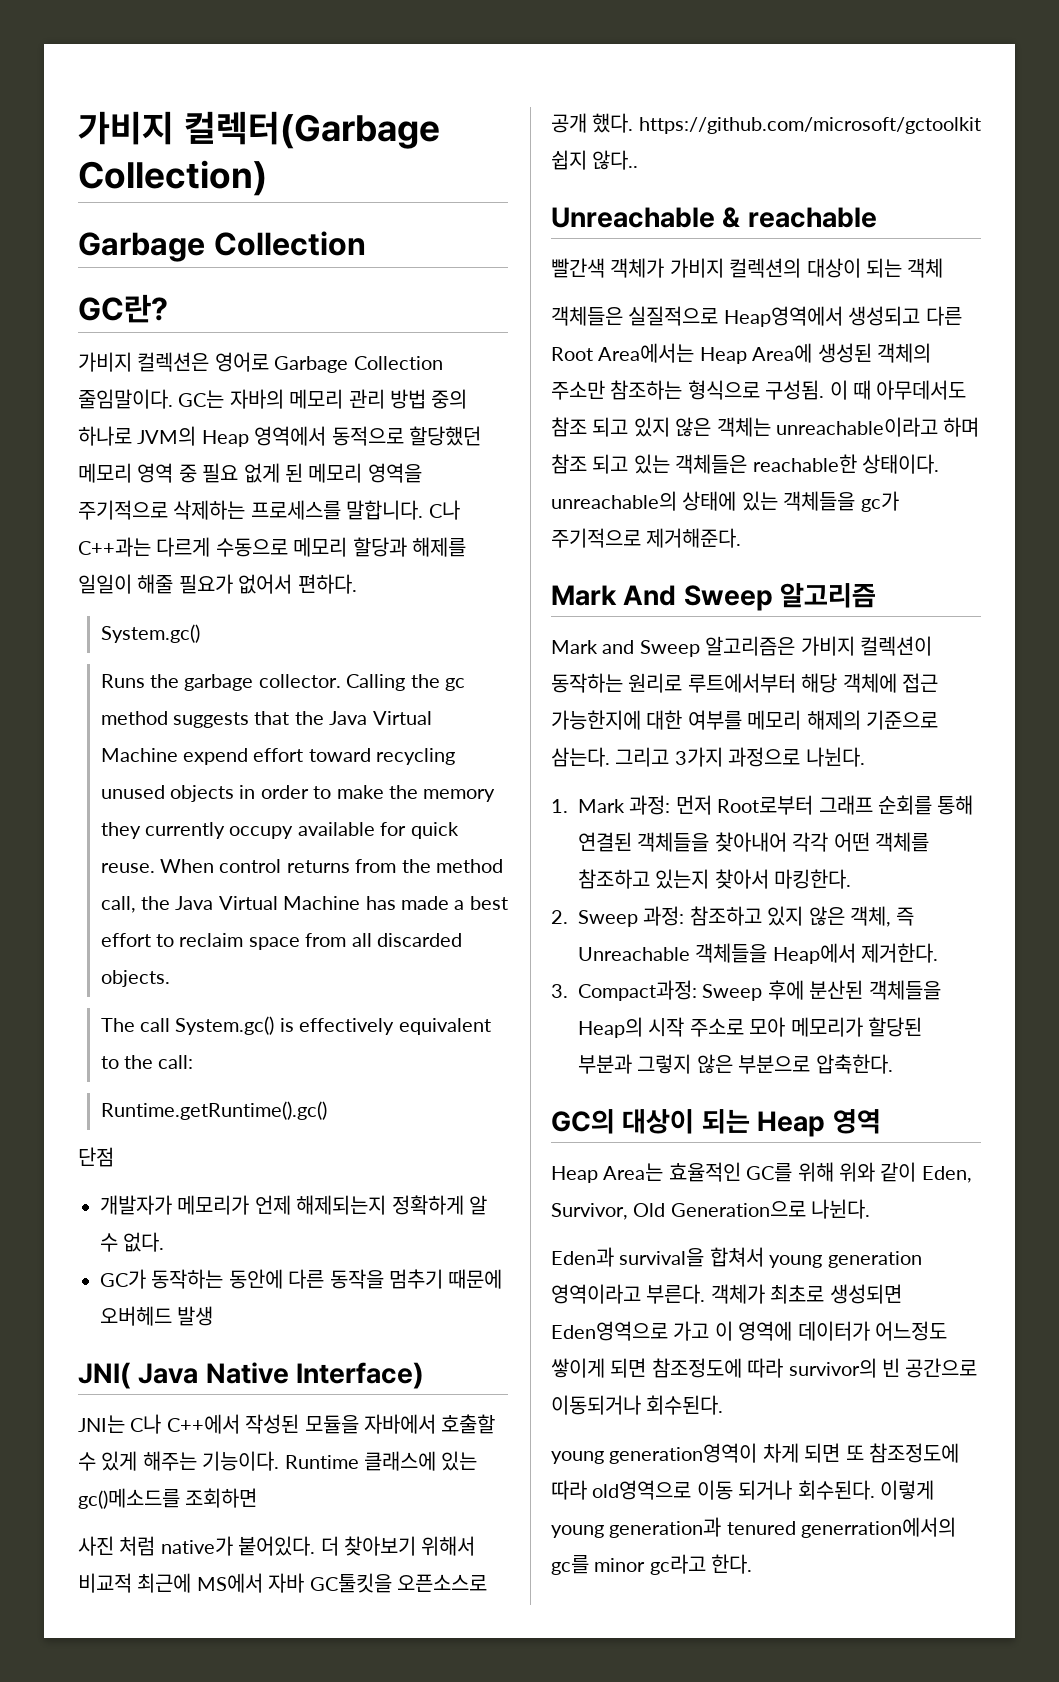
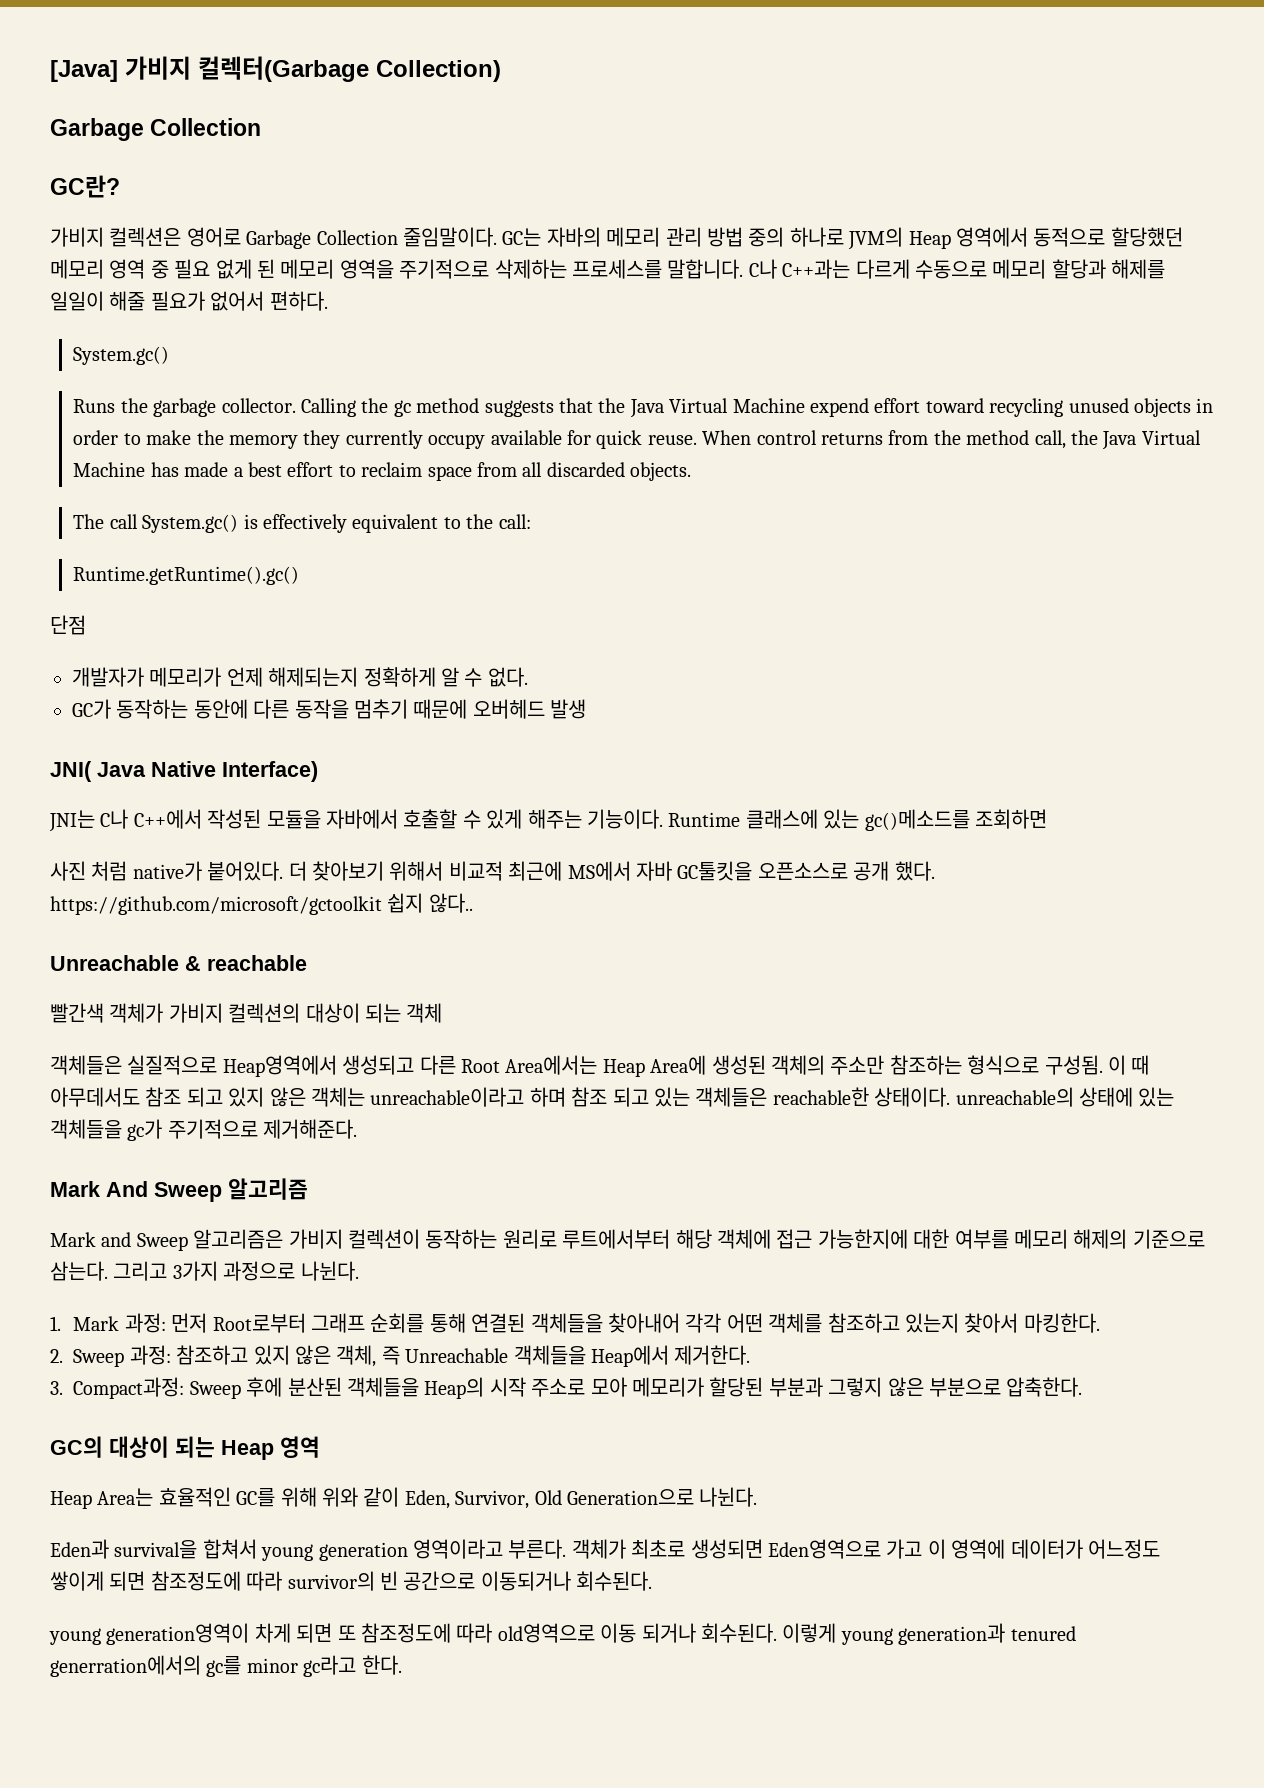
(78, 128) none -> [50,60,118,82] [Java]

